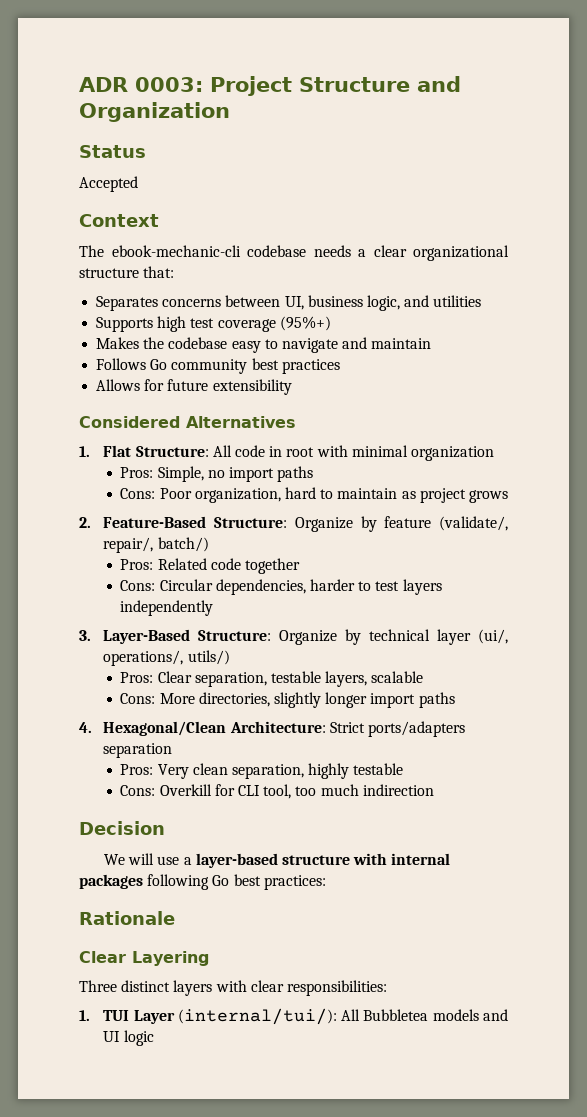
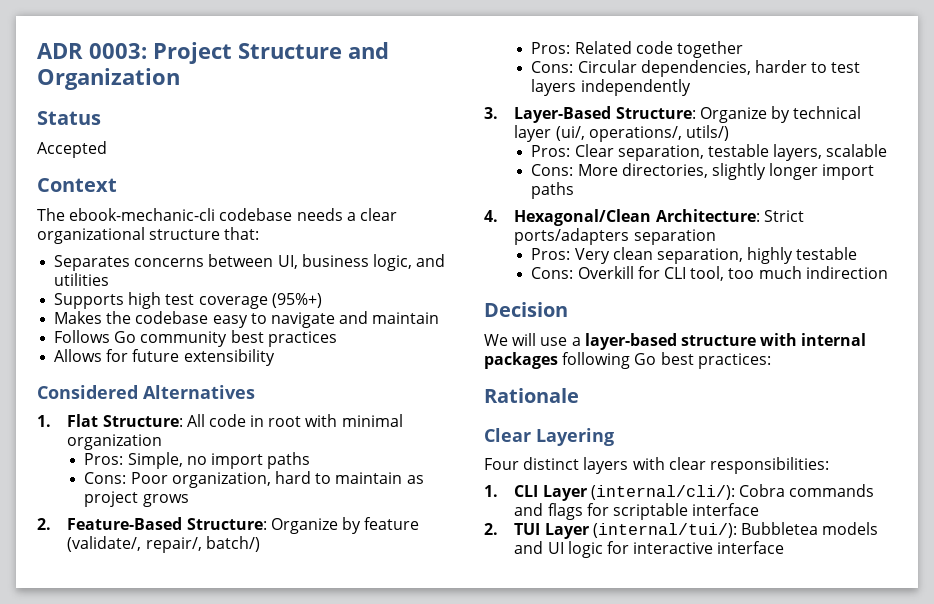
[79,980,117,992] Three -> [484,458,519,470] Four
(90, 1015) none -> [514,484,875,501] [514,503,760,520] [484,523,498,535] CLI Layer (internal/cli/): Cobra commands and flags for scriptable interface // 2.
[341,1009,361,1021] All -> (737, 530) none
(154, 1038) none -> [606,541,785,554] for interactive interface

